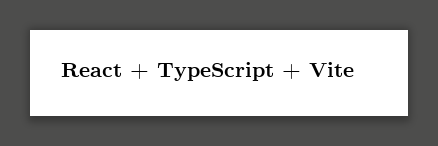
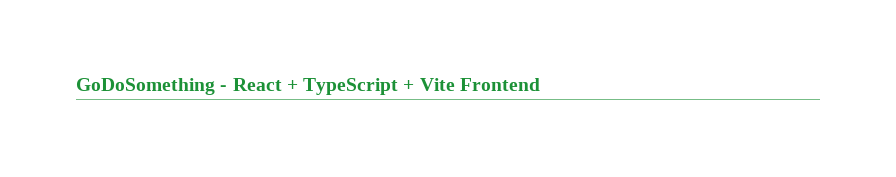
(61, 70) none -> [76,78,228,95] GoDoSomething -
(354, 69) none -> [459,78,540,91] Frontend

